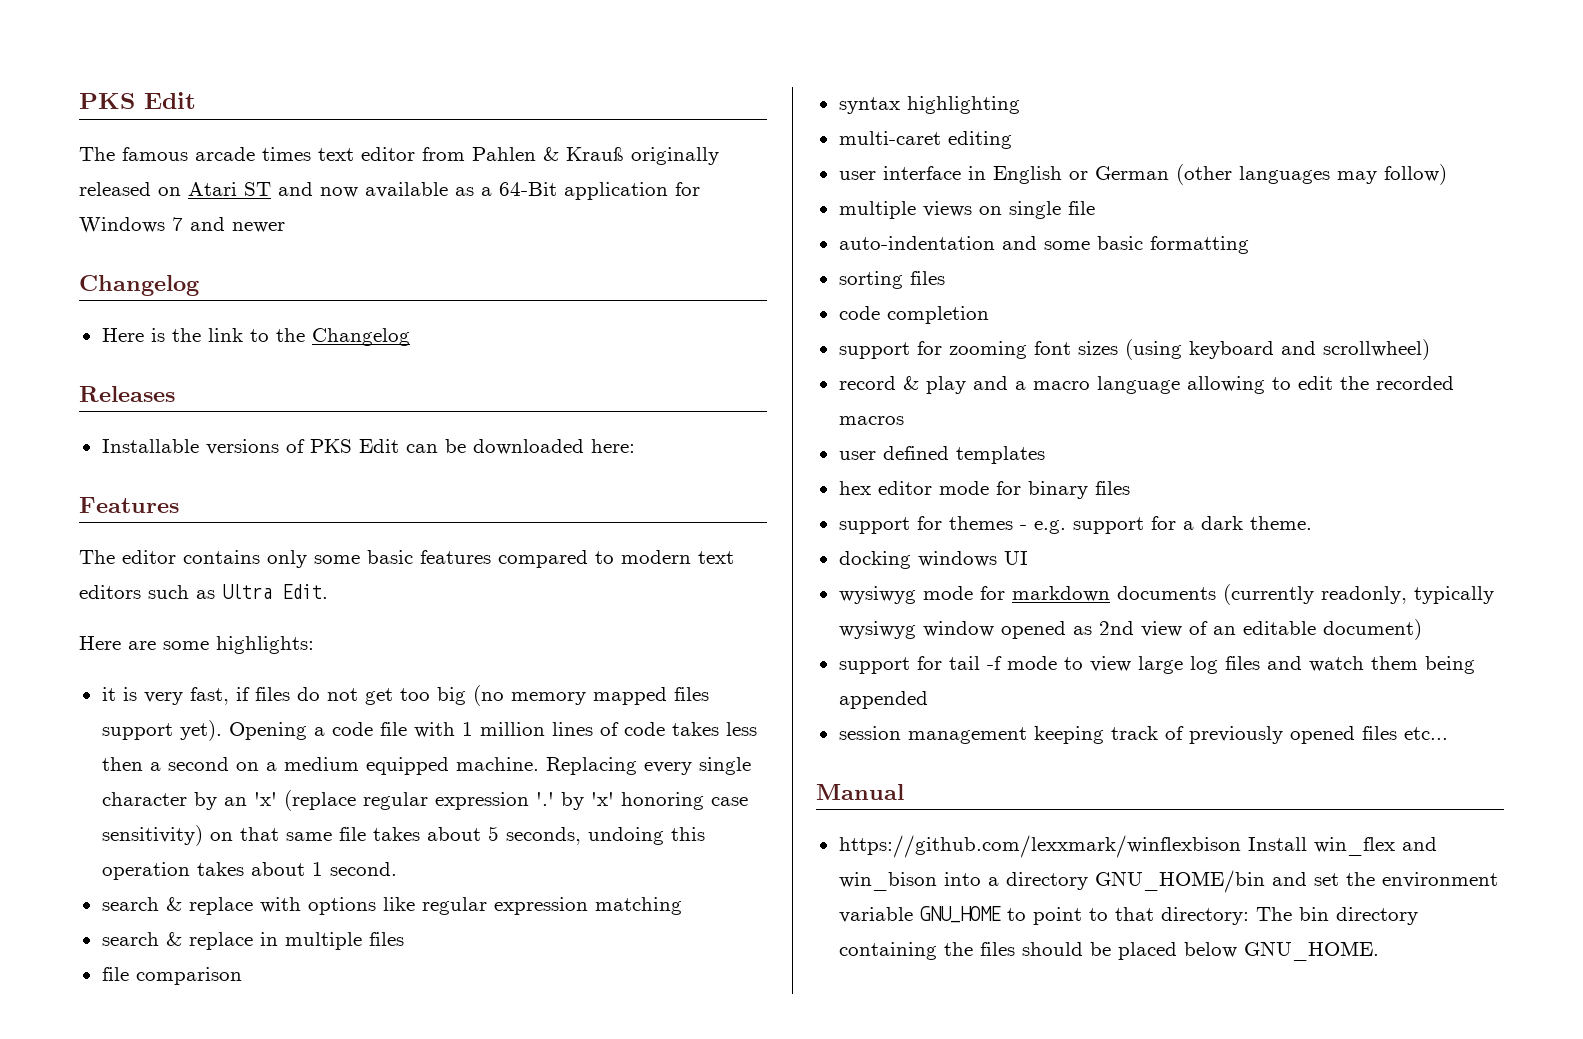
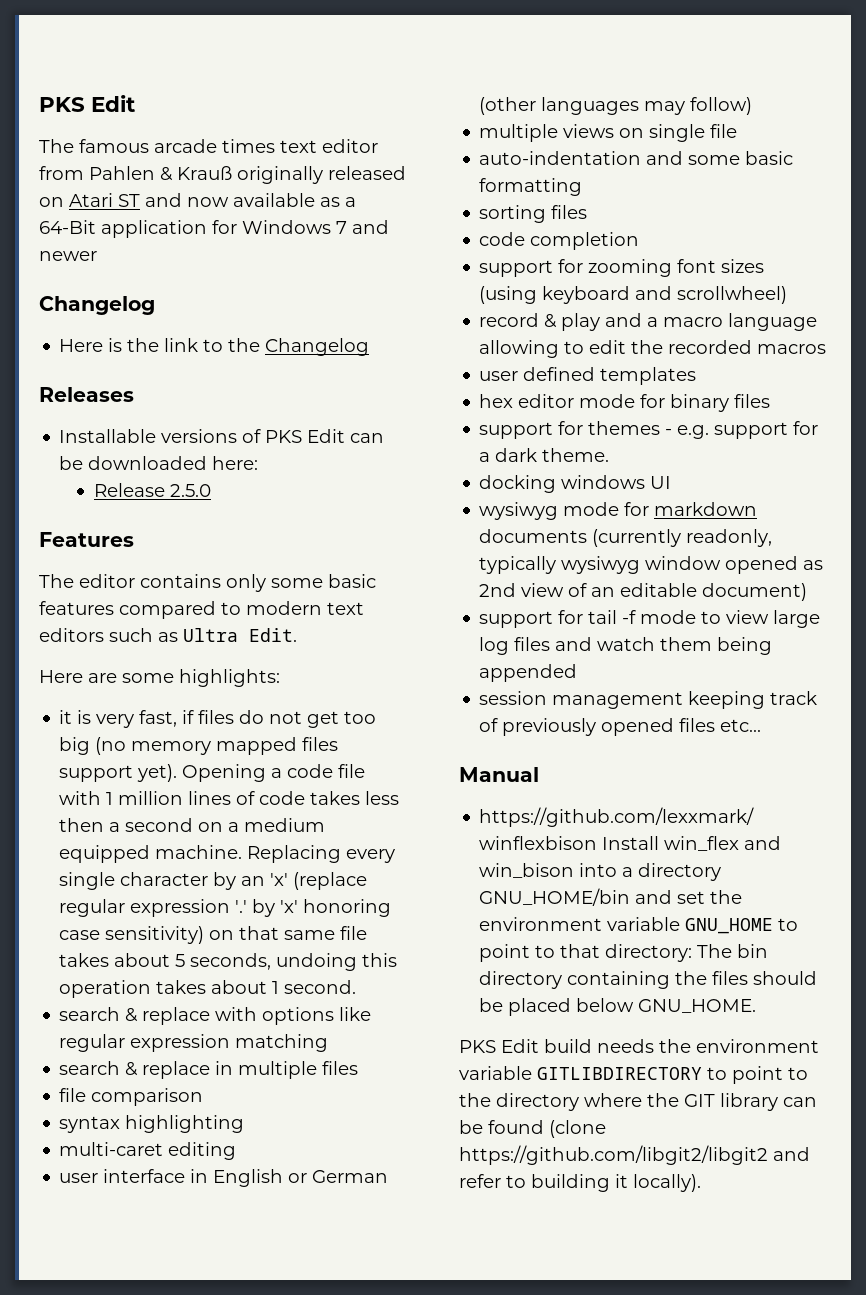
(635, 446) none -> [94,483,212,497] // Release 2.5.0
(1379, 951) none -> [459,1039,819,1053] [459,1066,808,1084] [459,1093,817,1111] [459,1120,606,1138] [459,1145,810,1165] [459,1174,701,1192] // PKS Edit build needs the environment variable GITLIBDIRECTORY to point to the directory where the GIT library can be found (clone https://github.com/libgit2/libgit2 and refer to building it locally).

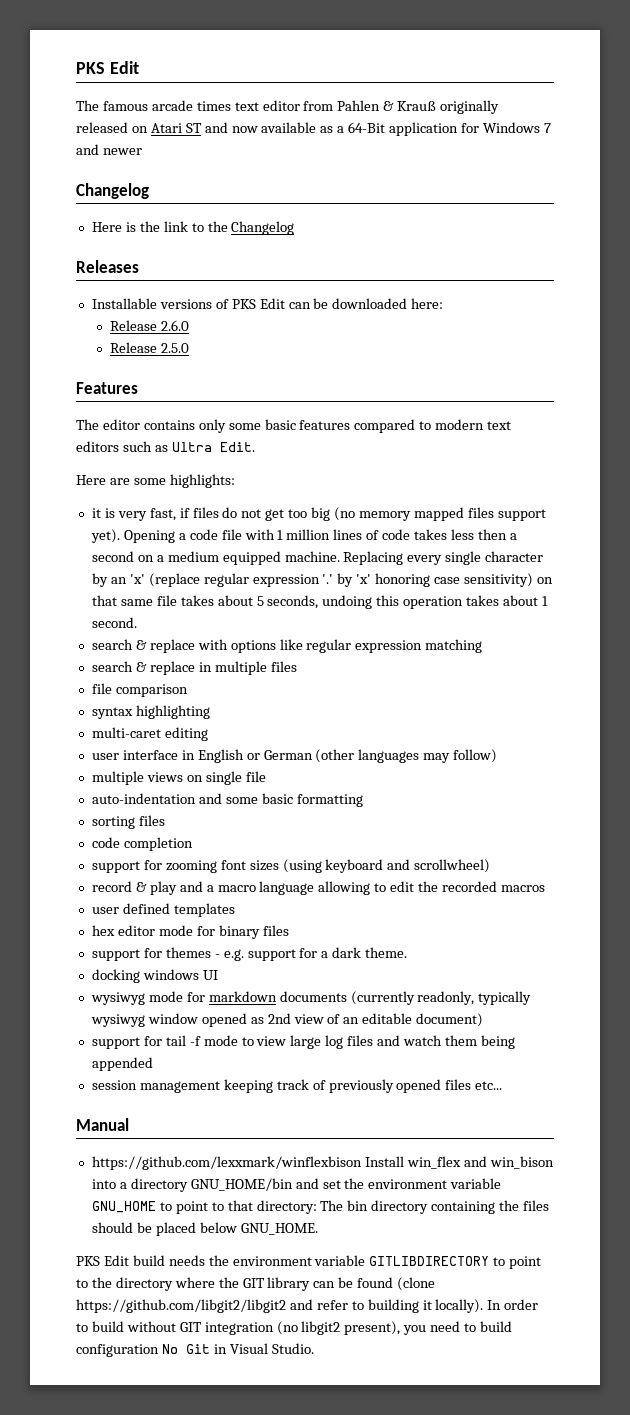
(259, 463) none -> [110,320,190,331] // Release 2.6.0
(701, 1183) none -> [487,1299,539,1310] [76,1321,513,1335] [76,1343,314,1357] In order to build without GIT integration (no libgit2 present), you need to build configuration No Git in Visual Studio.

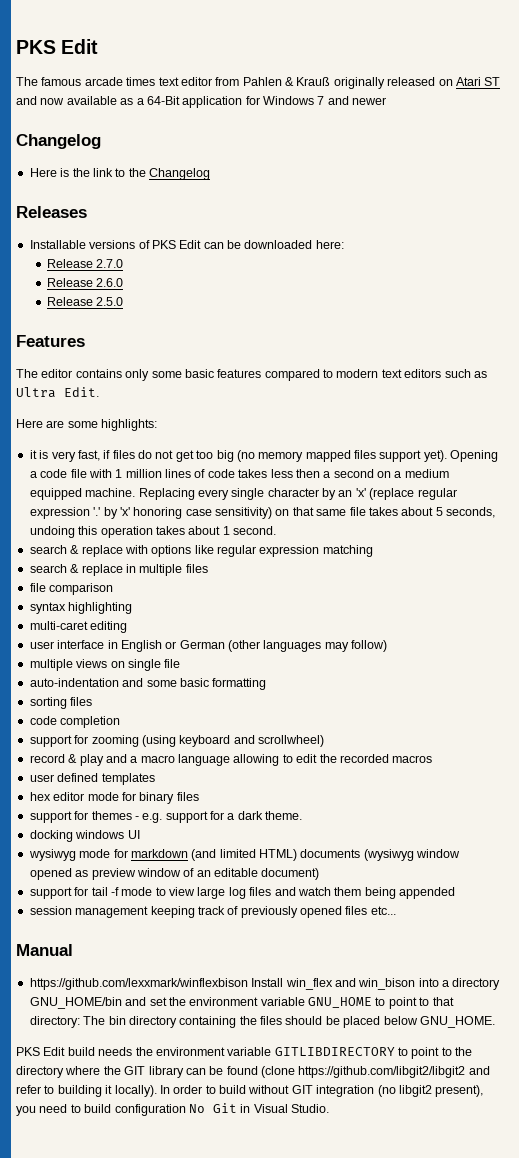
(444, 303) none -> [46,259,124,268] // Release 2.7.0
[220,860,279,871] font sizes -> (139, 741) none
[279,991,532,1005] [90,1014,145,1027] documents (currently readonly, typically wysiwyg -> [191,849,414,861] (and limited HTML) documents (wysiwyg
[267,1013,324,1024] 2nd view -> [91,868,181,880] preview window

